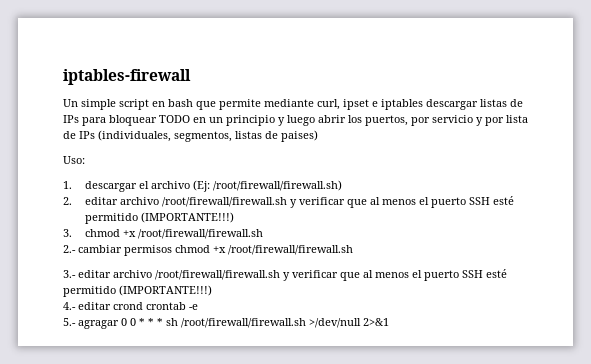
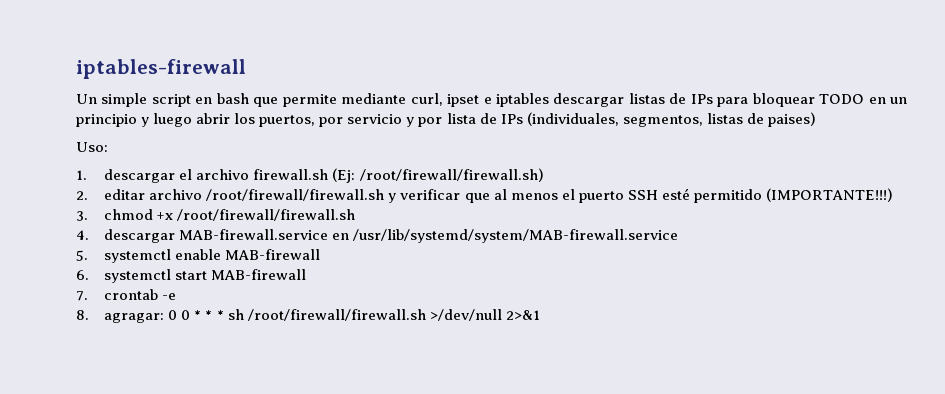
(190, 185) none -> [253,169,329,180] firewall.sh
[63,245,353,256] [63,269,507,281] [63,285,212,297] [63,302,143,310] 2.- cambiar permisos chmod +x /root/firewall/firewall.sh // 3.- editar archivo /root/firewall/firewall.sh y verificar que al menos el puerto SSH esté permitido (IMPORTANTE!!!) // 4.- editar crond -> [76,229,679,243] [76,249,321,263] [76,269,307,283] [76,291,88,301] 4. descargar MAB-firewall.service en /usr/lib/systemd/system/MAB-firewall.service // 5. systemctl enable MAB-firewall // 6. systemctl start MAB-firewall // 7.
[63,318,119,329] 5.- agragar -> [76,310,165,323] 8. agragar:

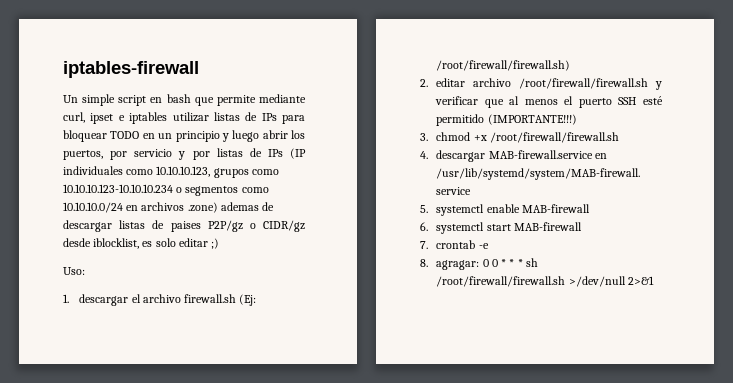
[553,93,625,107] descargar -> [172,112,209,122] utilizar
[446,112,816,127] lista de IPs (individuales, segmentos, listas de paises) -> [216,148,306,159] [63,166,279,178] [63,184,269,196] [63,202,275,213] [63,220,305,232] [63,238,220,249] listas de IPs (IP individuales como 10.10.10.123, grupos como 10.10.10.123-10.10.10.234 o segmentos como 10.10.10.0/24 en archivos .zone) ademas de descargar listas de paises P2P/gz o CIDR/gz desde iblocklist, es solo editar ;)

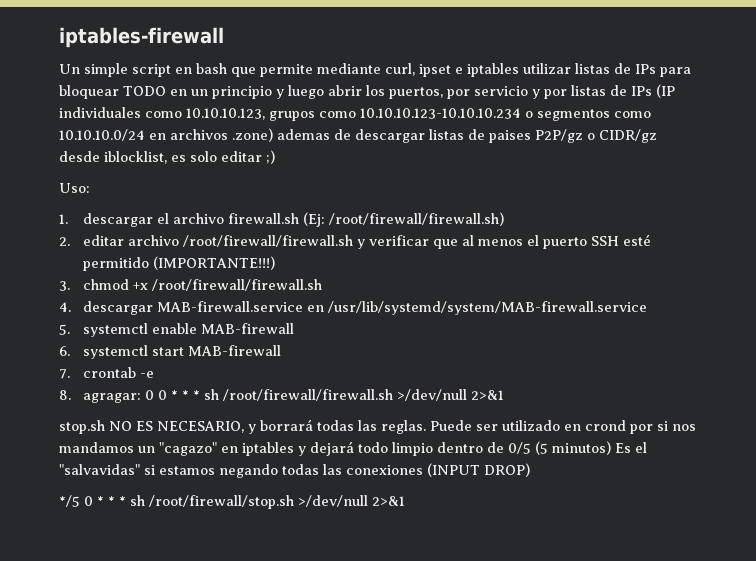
(654, 280) none -> [59,419,696,434] [59,441,647,456] [59,463,530,478] [59,495,405,509] // stop.sh NO ES NECESARIO, y borrará todas las reglas. Puede ser utilizado en crond por si nos mandamos un "cagazo" en iptables y dejará todo limpio dentro de 0/5 (5 minutos) Es el "salvavidas" si estamos negando todas las conexiones (INPUT DROP) // */5 0 * * * sh /root/firewall/stop.sh >/dev/null 2>&1

